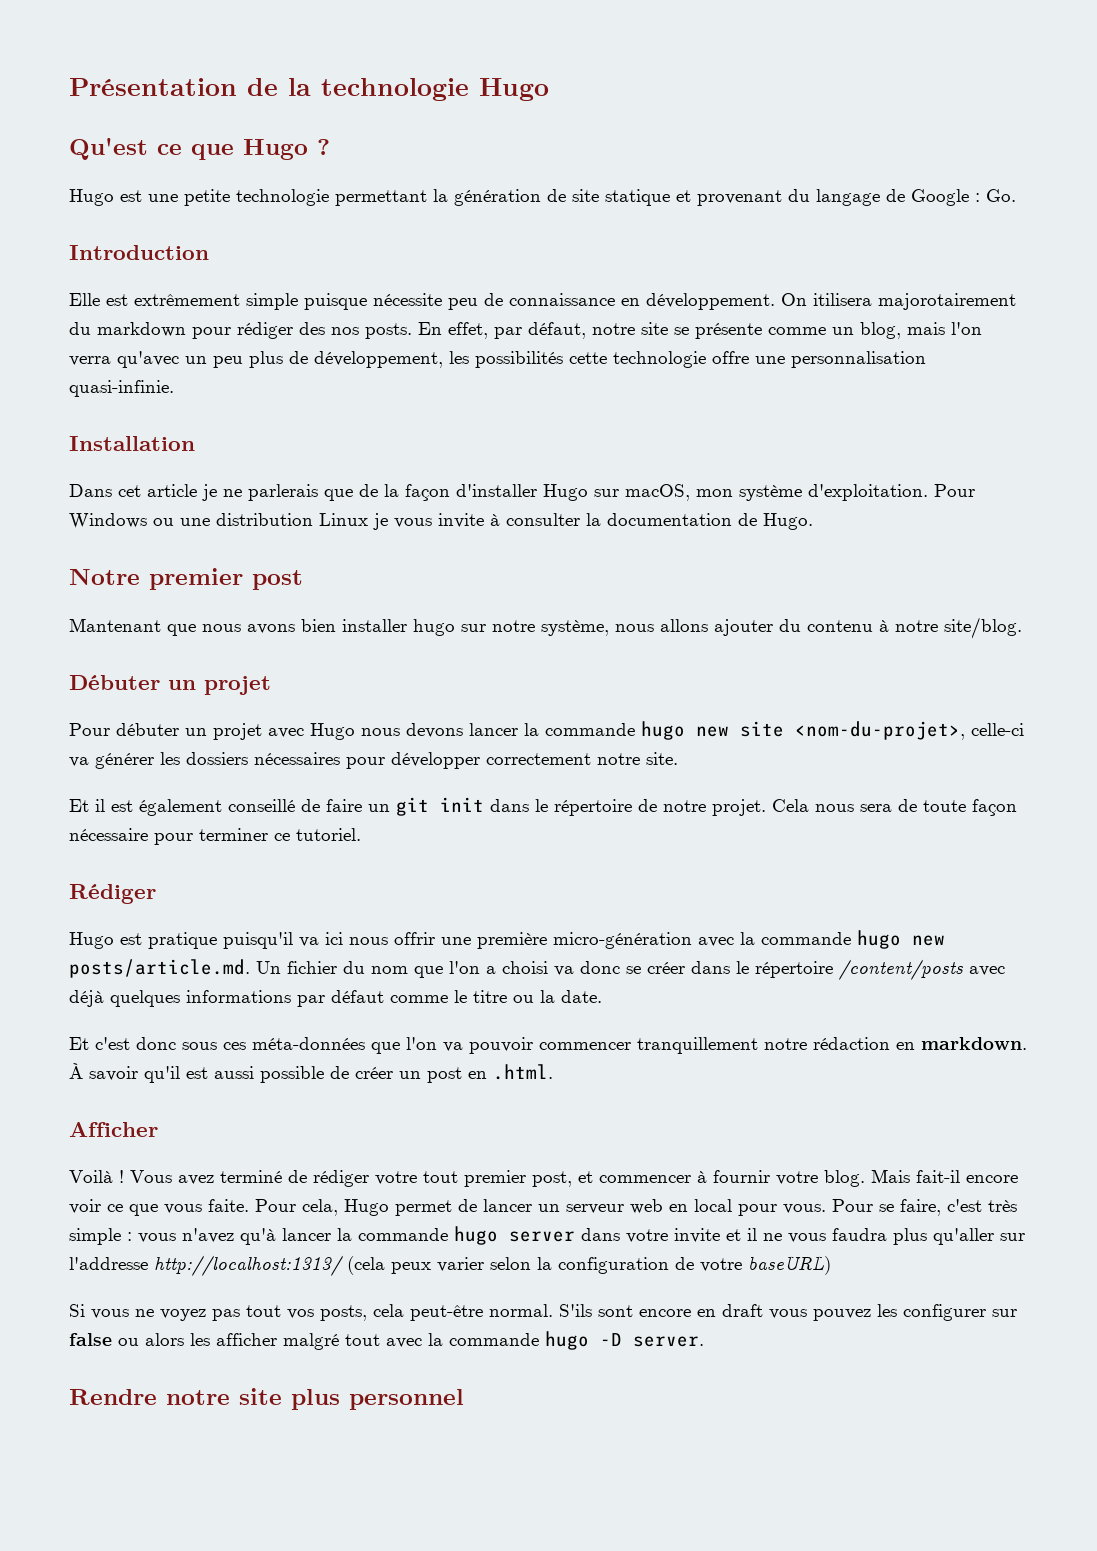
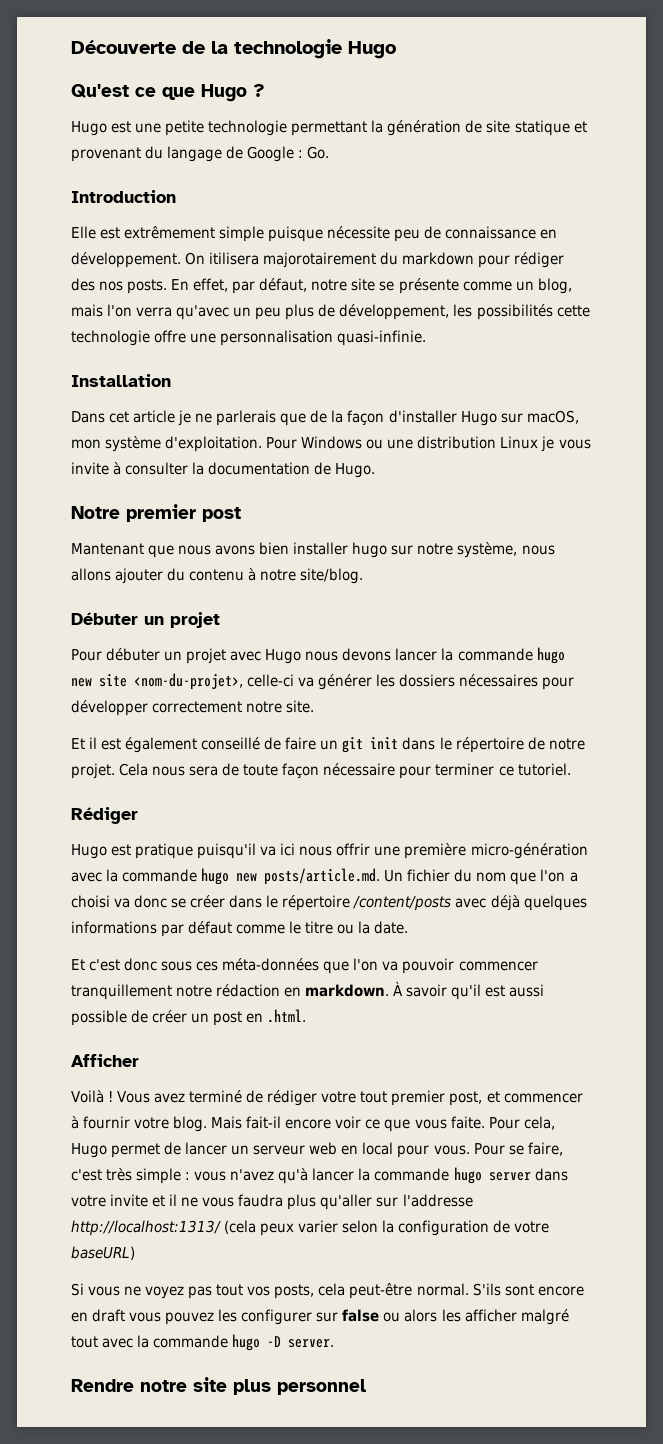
[69,78,237,96] Présentation -> [71,40,176,54] Découverte

